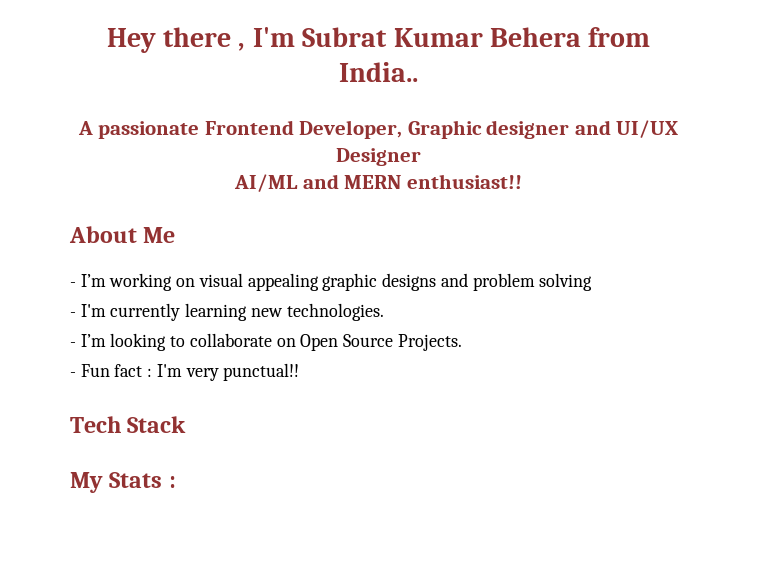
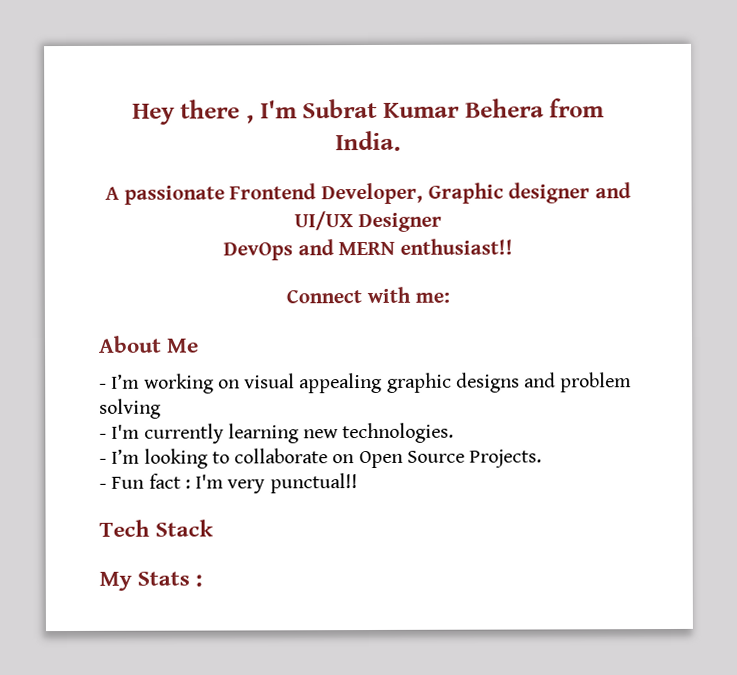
[339,62,418,82] India.. -> [335,130,401,152] India.
[234,174,299,192] AI/ML -> [222,242,293,261] DevOps
(522, 181) none -> [286,286,450,304] // Connect with me:

